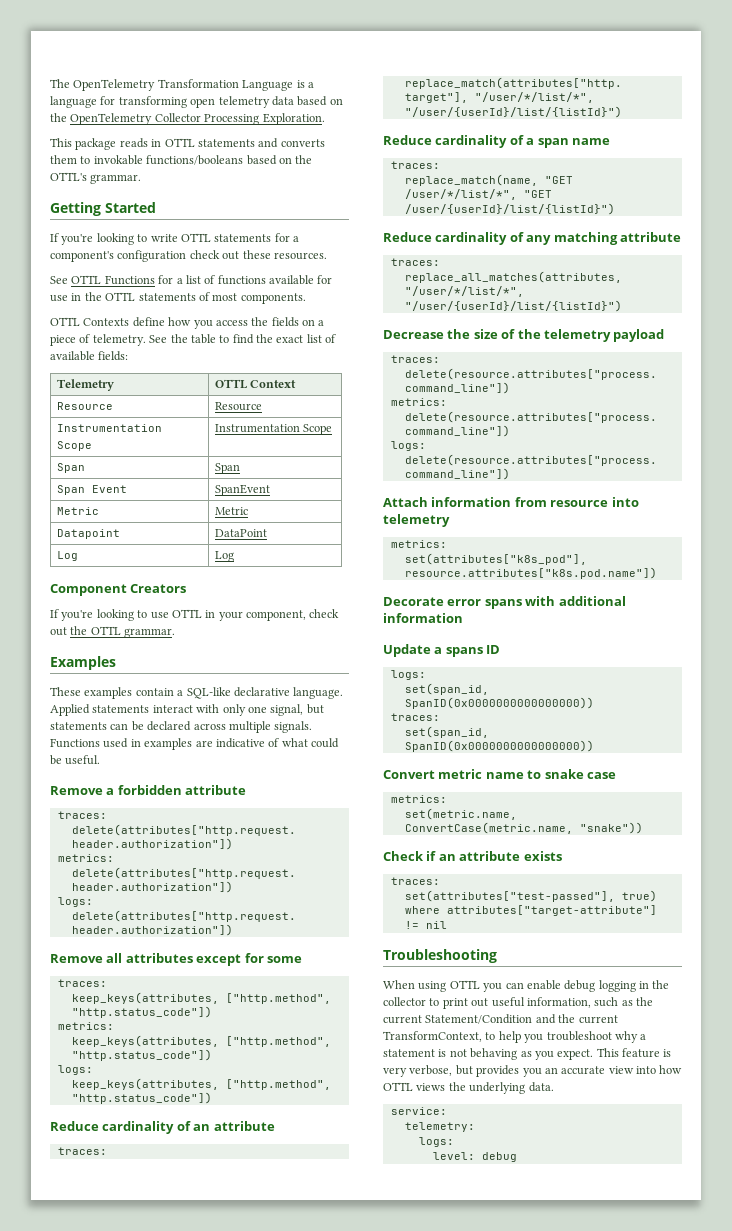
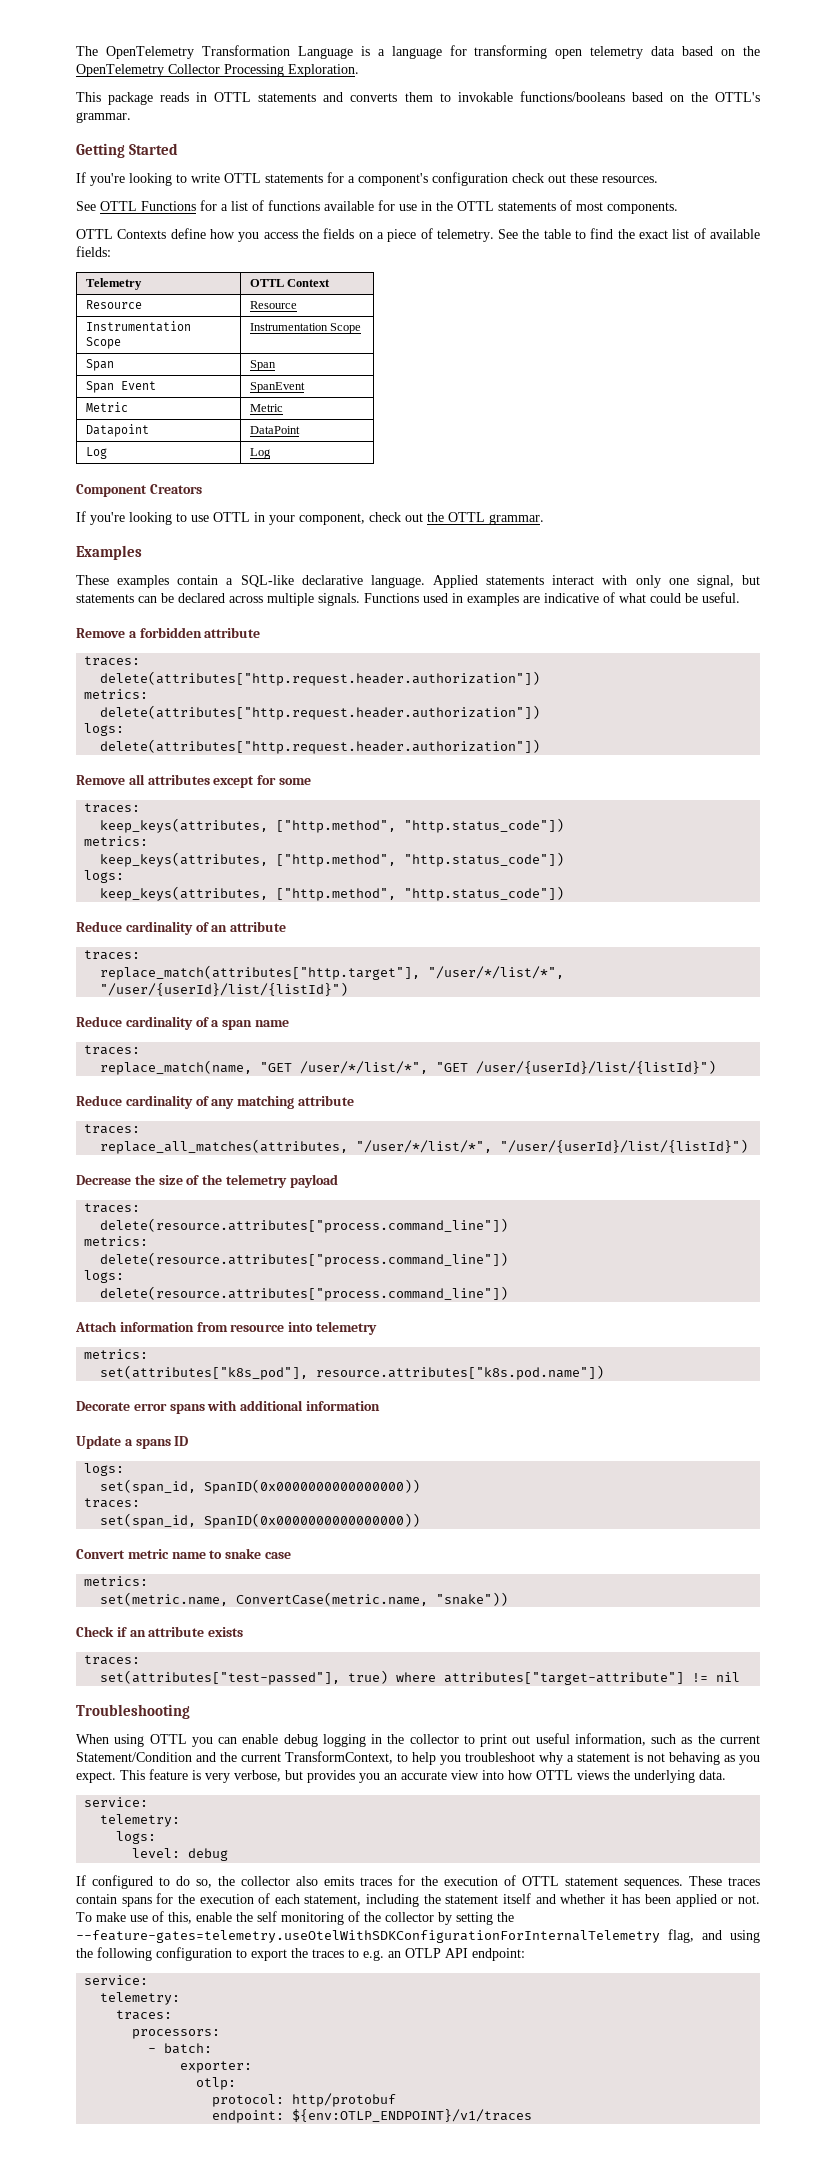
(517, 1157) none -> [76,1875,760,1889] [76,1893,761,1907] [76,1911,514,1925] [76,1929,760,1943] [76,1947,525,1961] [84,1975,149,1985] [100,1992,181,2005] [116,2010,173,2020] [132,2029,221,2039] [148,2043,213,2054] [180,2061,253,2073] [196,2077,237,2090] [212,2093,397,2107] [212,2109,533,2123] // If configured to do so, the collector also emits traces for the execution of OTTL statement sequences. These traces contain spans for the execution of each statement, including the statement itself and whether it has been applied or not. To make use of this, enable the self monitoring of the collector by setting the --feature-gates=telemetry.useOtelWithSDKConfigurationForInternalTelemetry flag, and using the following configuration to export the traces to e.g. an OTLP API endpoint: // service: // telemetry: // traces: // processors: // - batch: // exporter: // otlp: // protocol: http/protobuf // endpoint: ${env:OTLP_ENDPOINT}/v1/traces

